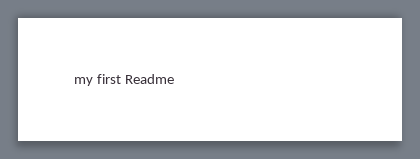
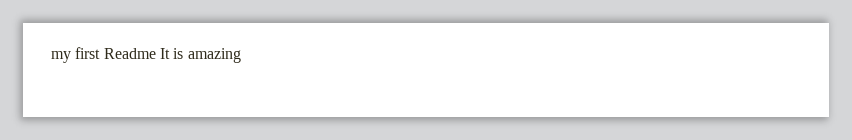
(174, 79) none -> [159,48,241,63] It is amazing

